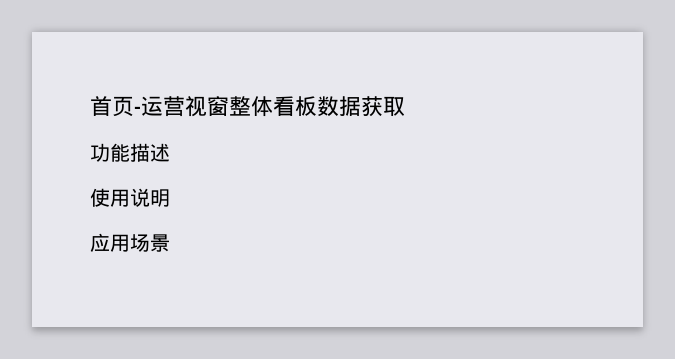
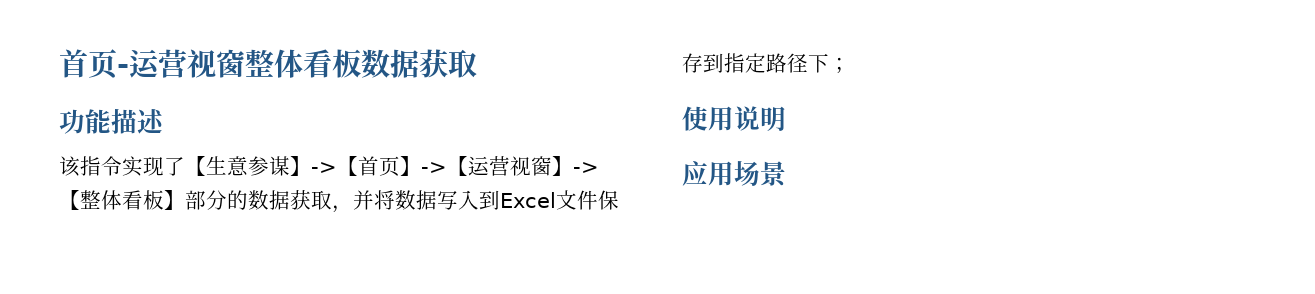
(170, 152) none -> [59,156,599,177] [59,190,619,213] [682,53,850,73] // 该指令实现了【生意参谋】->【首页】->【运营视窗】->【整体看板】部分的数据获取，并将数据写入到Excel文件保存到指定路径下；

